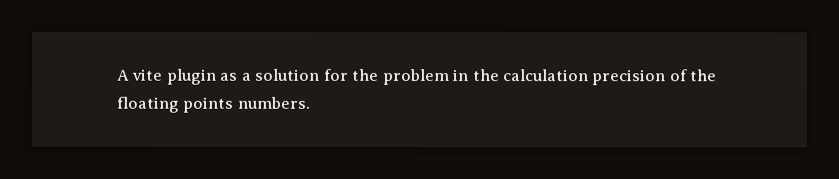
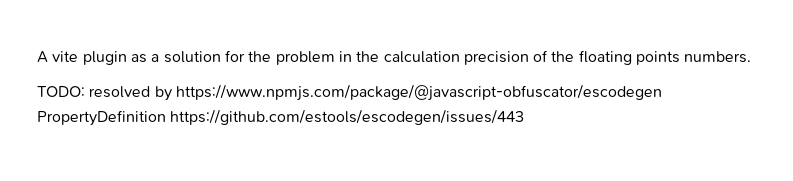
(310, 102) none -> [37,84,662,101] [37,109,525,126] // TODO: resolved by https://www.npmjs.com/package/@javascript-obfuscator/escodegen PropertyDefinition https://github.com/estools/escodegen/issues/443

